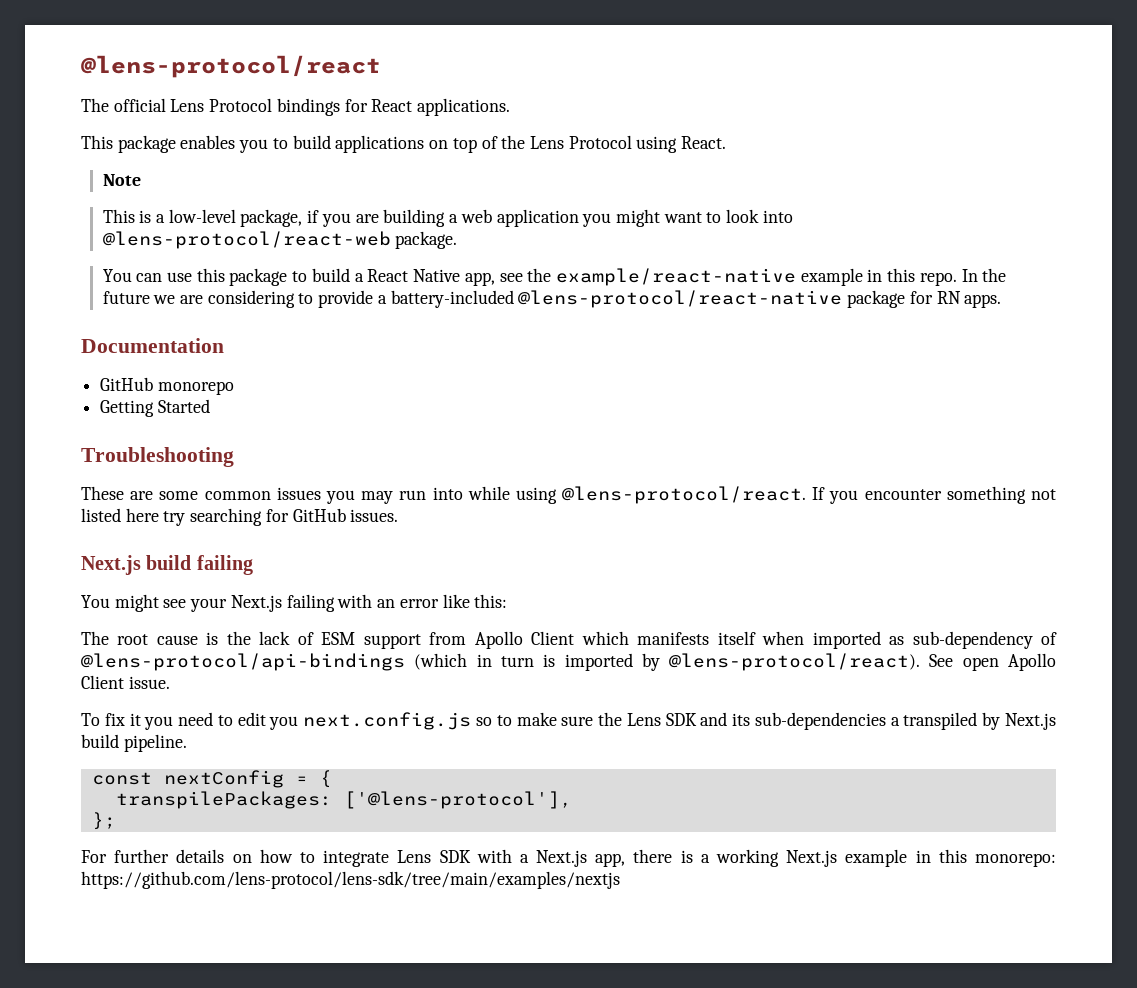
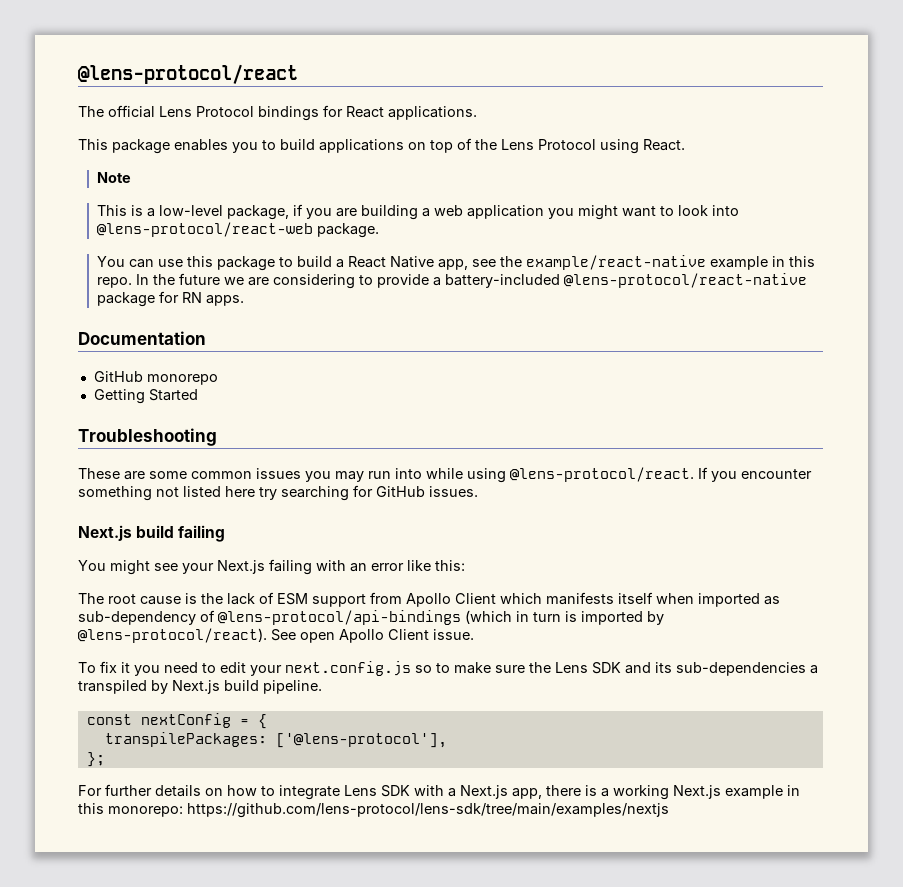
[269,716,299,730] you -> [250,665,282,676] your

